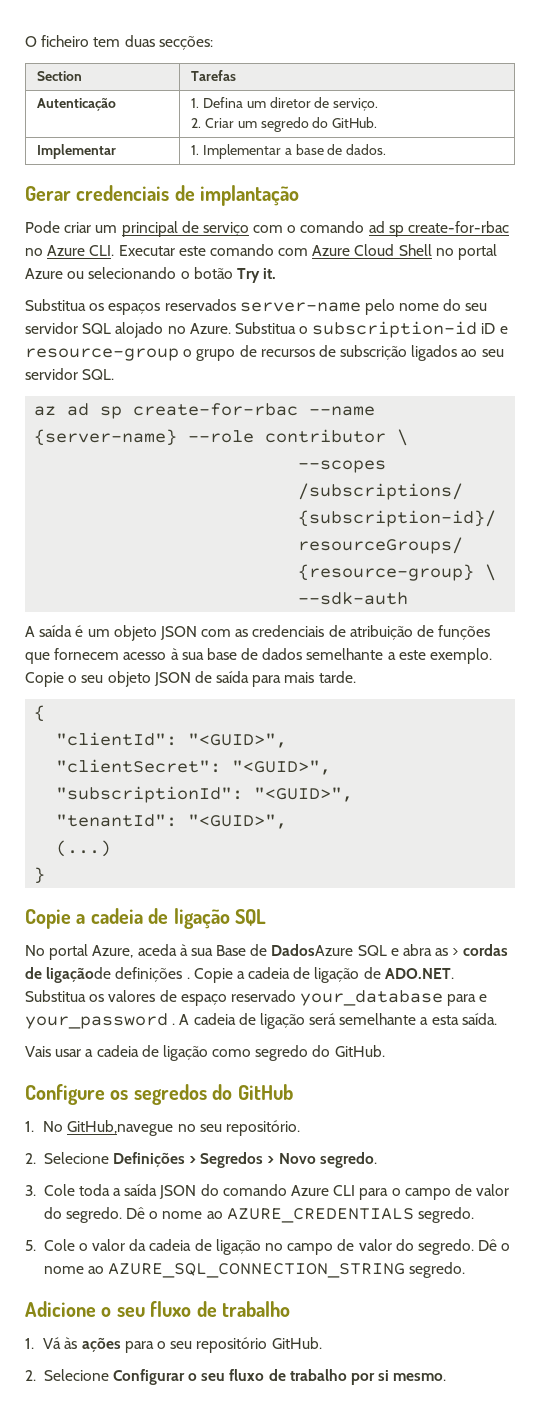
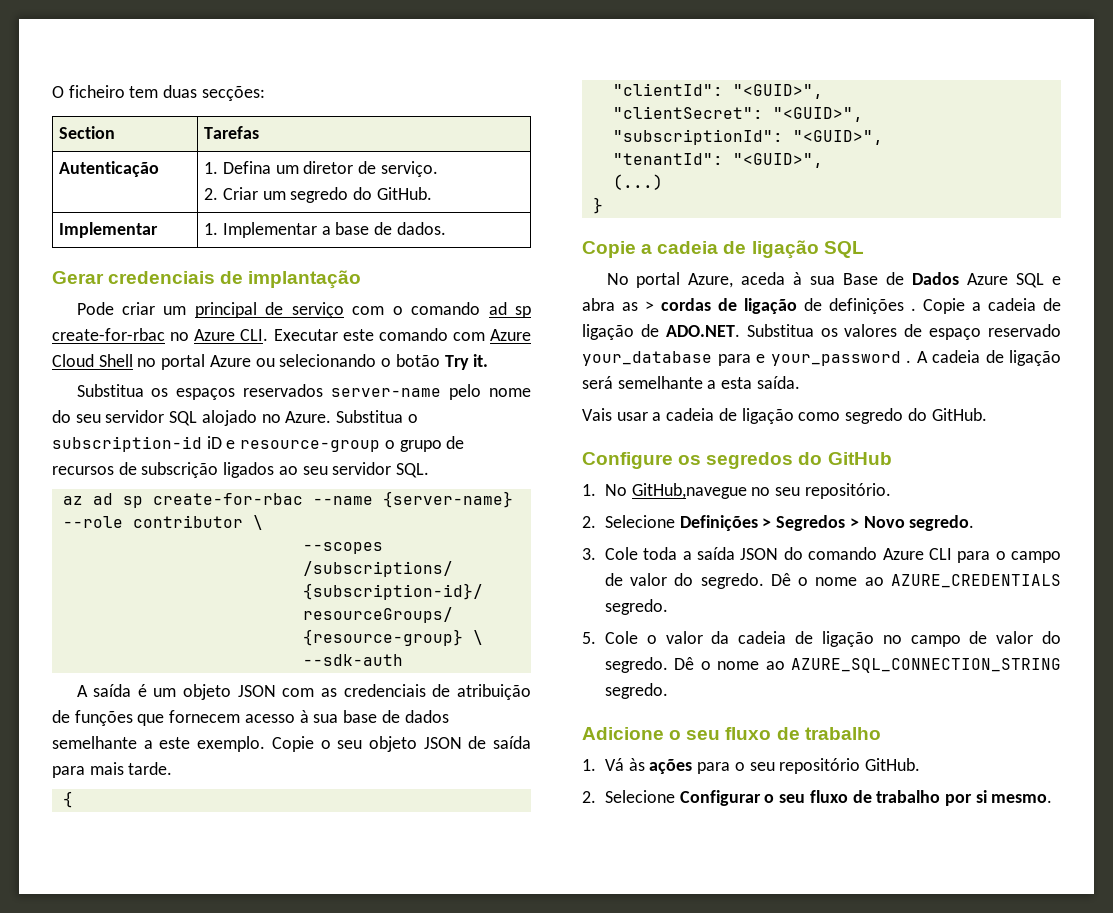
[271,944,354,956] DadosAzure -> [912,272,1009,285] Dados Azure
[46,967,112,983] ligaçãode -> [744,298,822,314] ligação de

